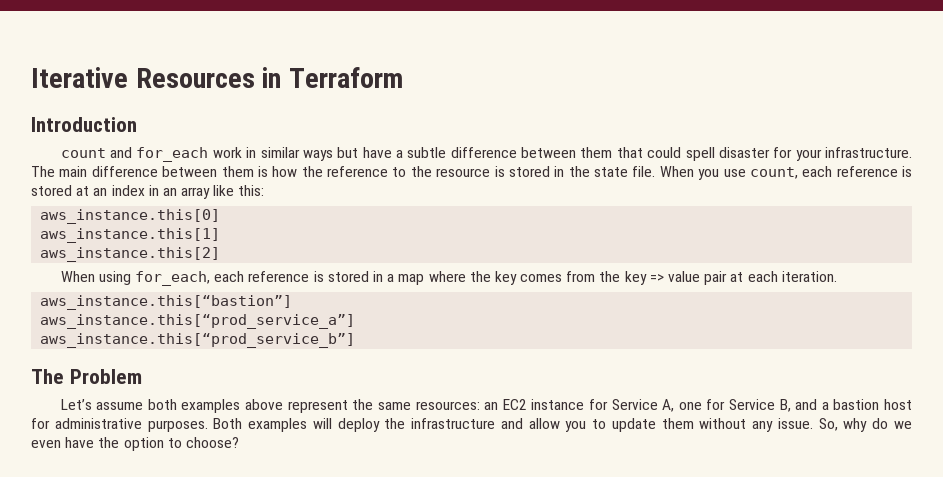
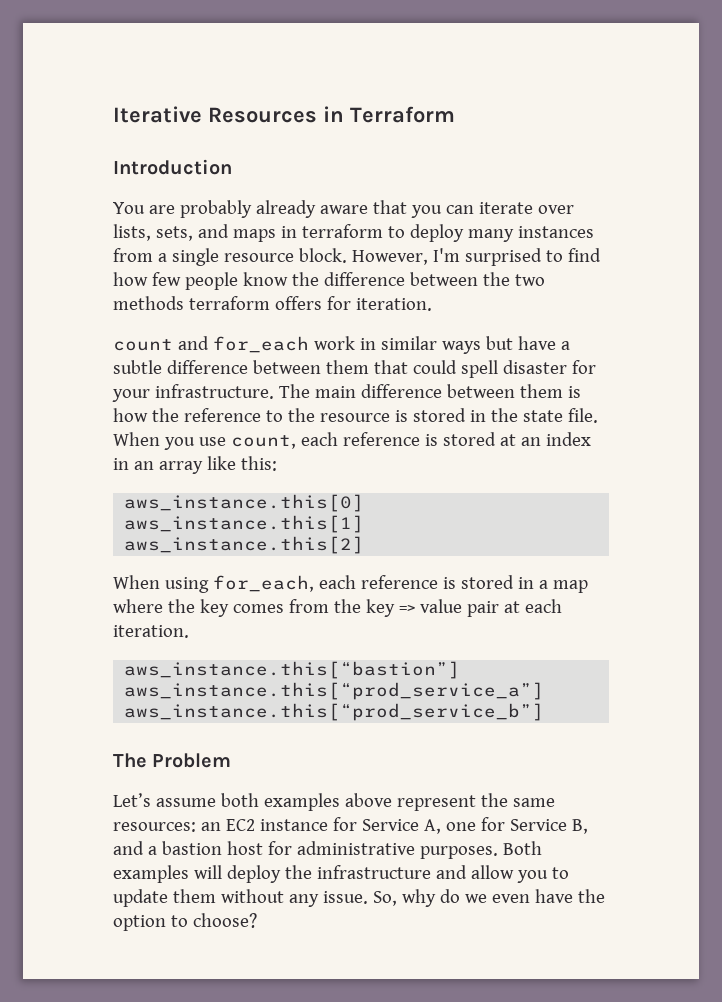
(137, 124) none -> [113,200,574,218] [113,224,594,242] [113,248,601,266] [113,272,545,290] [113,296,432,311] // You are probably already aware that you can iterate over lists, sets, and maps in terraform to deploy many instances from a single resource block. However, I'm surprised to find how few people know the difference between the two methods terraform offers for iteration.

